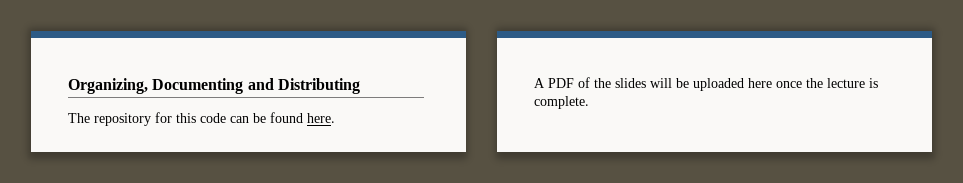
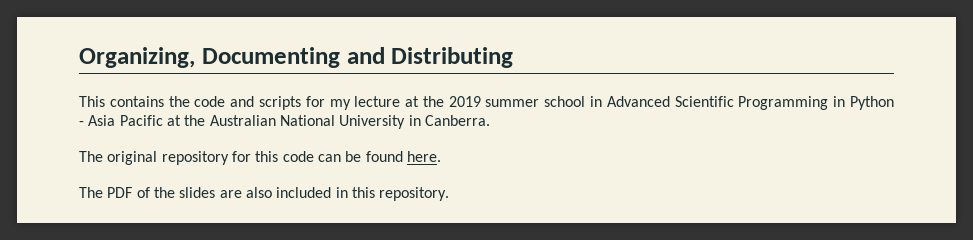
[68,113,90,123] // The -> [79,96,894,110] [79,115,490,129] [79,151,158,165] // This contains the code and scripts for my lecture at the 2019 summer school in Advanced Scientific Programming in Python - Asia Pacific at the Australian National University in Canberra. // The original
[534,78,545,88] A -> [79,187,103,198] The
[650,78,878,91] [534,96,589,109] will be uploaded here once the lecture is complete. -> [219,187,450,201] are also included in this repository.

